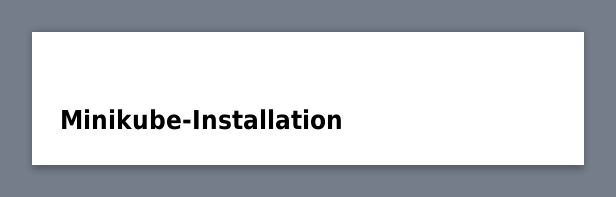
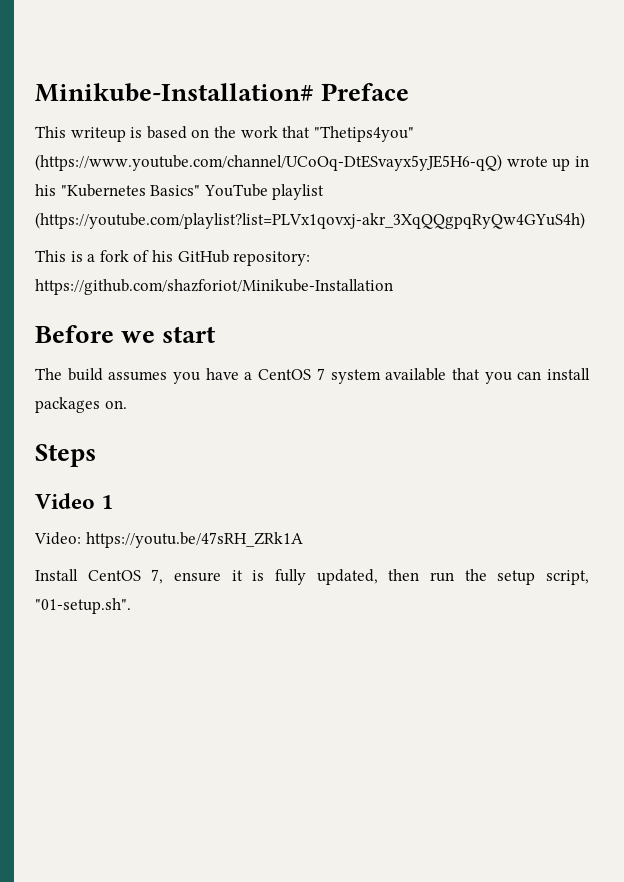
[60,109,343,130] Minikube-Installation -> [35,83,410,102] [35,126,414,142] [35,154,589,171] [35,184,325,200] [35,212,585,229] [35,250,311,266] [35,279,393,295] [35,325,217,343] [35,368,590,384] [35,397,127,413] [35,444,96,467] [35,493,114,509] [34,532,303,548] [35,569,589,585] [35,598,131,614] Minikube-Installation# Preface // This writeup is based on the work that "Thetips4you" (https://www.youtube.com/channel/UCoOq-DtESvayx5yJE5H6-qQ) wrote up in his "Kubernetes Basics" YouTube playlist (https://youtube.com/playlist?list=PLVx1qovxj-akr_3XqQQgpqRyQw4GYuS4h) // This is a fork of his GitHub repository: https://github.com/shazforiot/Minikube-Installation // Before we start // The build assumes you have a CentOS 7 system available that you can install packages on. // Steps // Video 1 // Video: https://youtu.be/47sRH_ZRk1A // Install CentOS 7, ensure it is fully updated, then run the setup script, "01-setup.sh".

